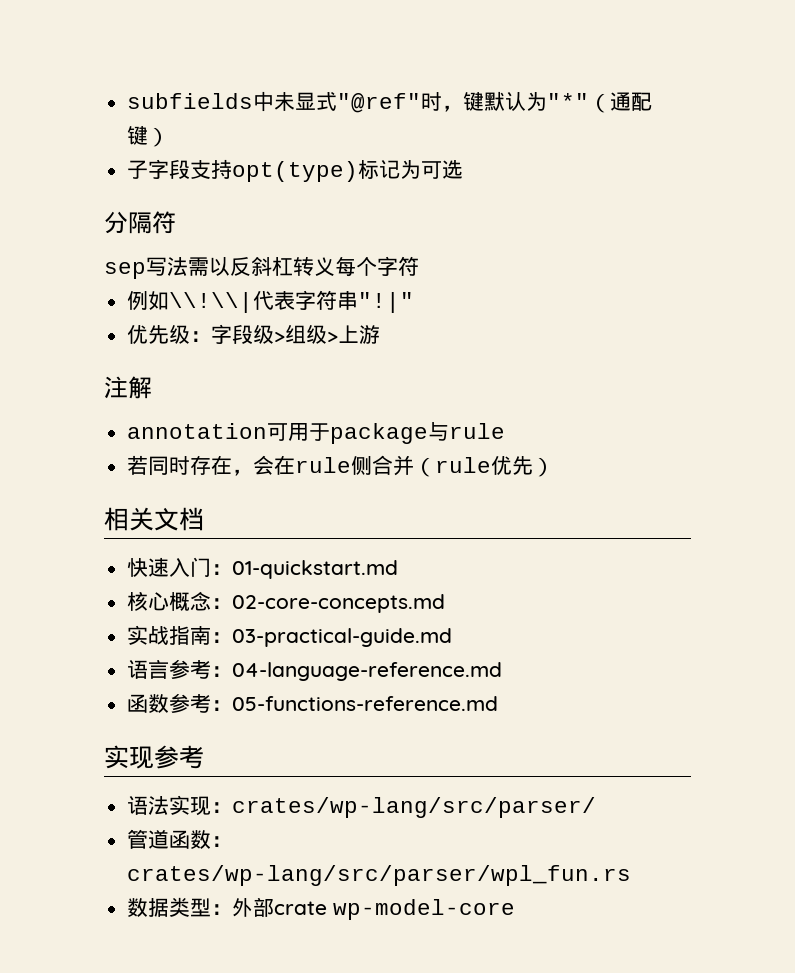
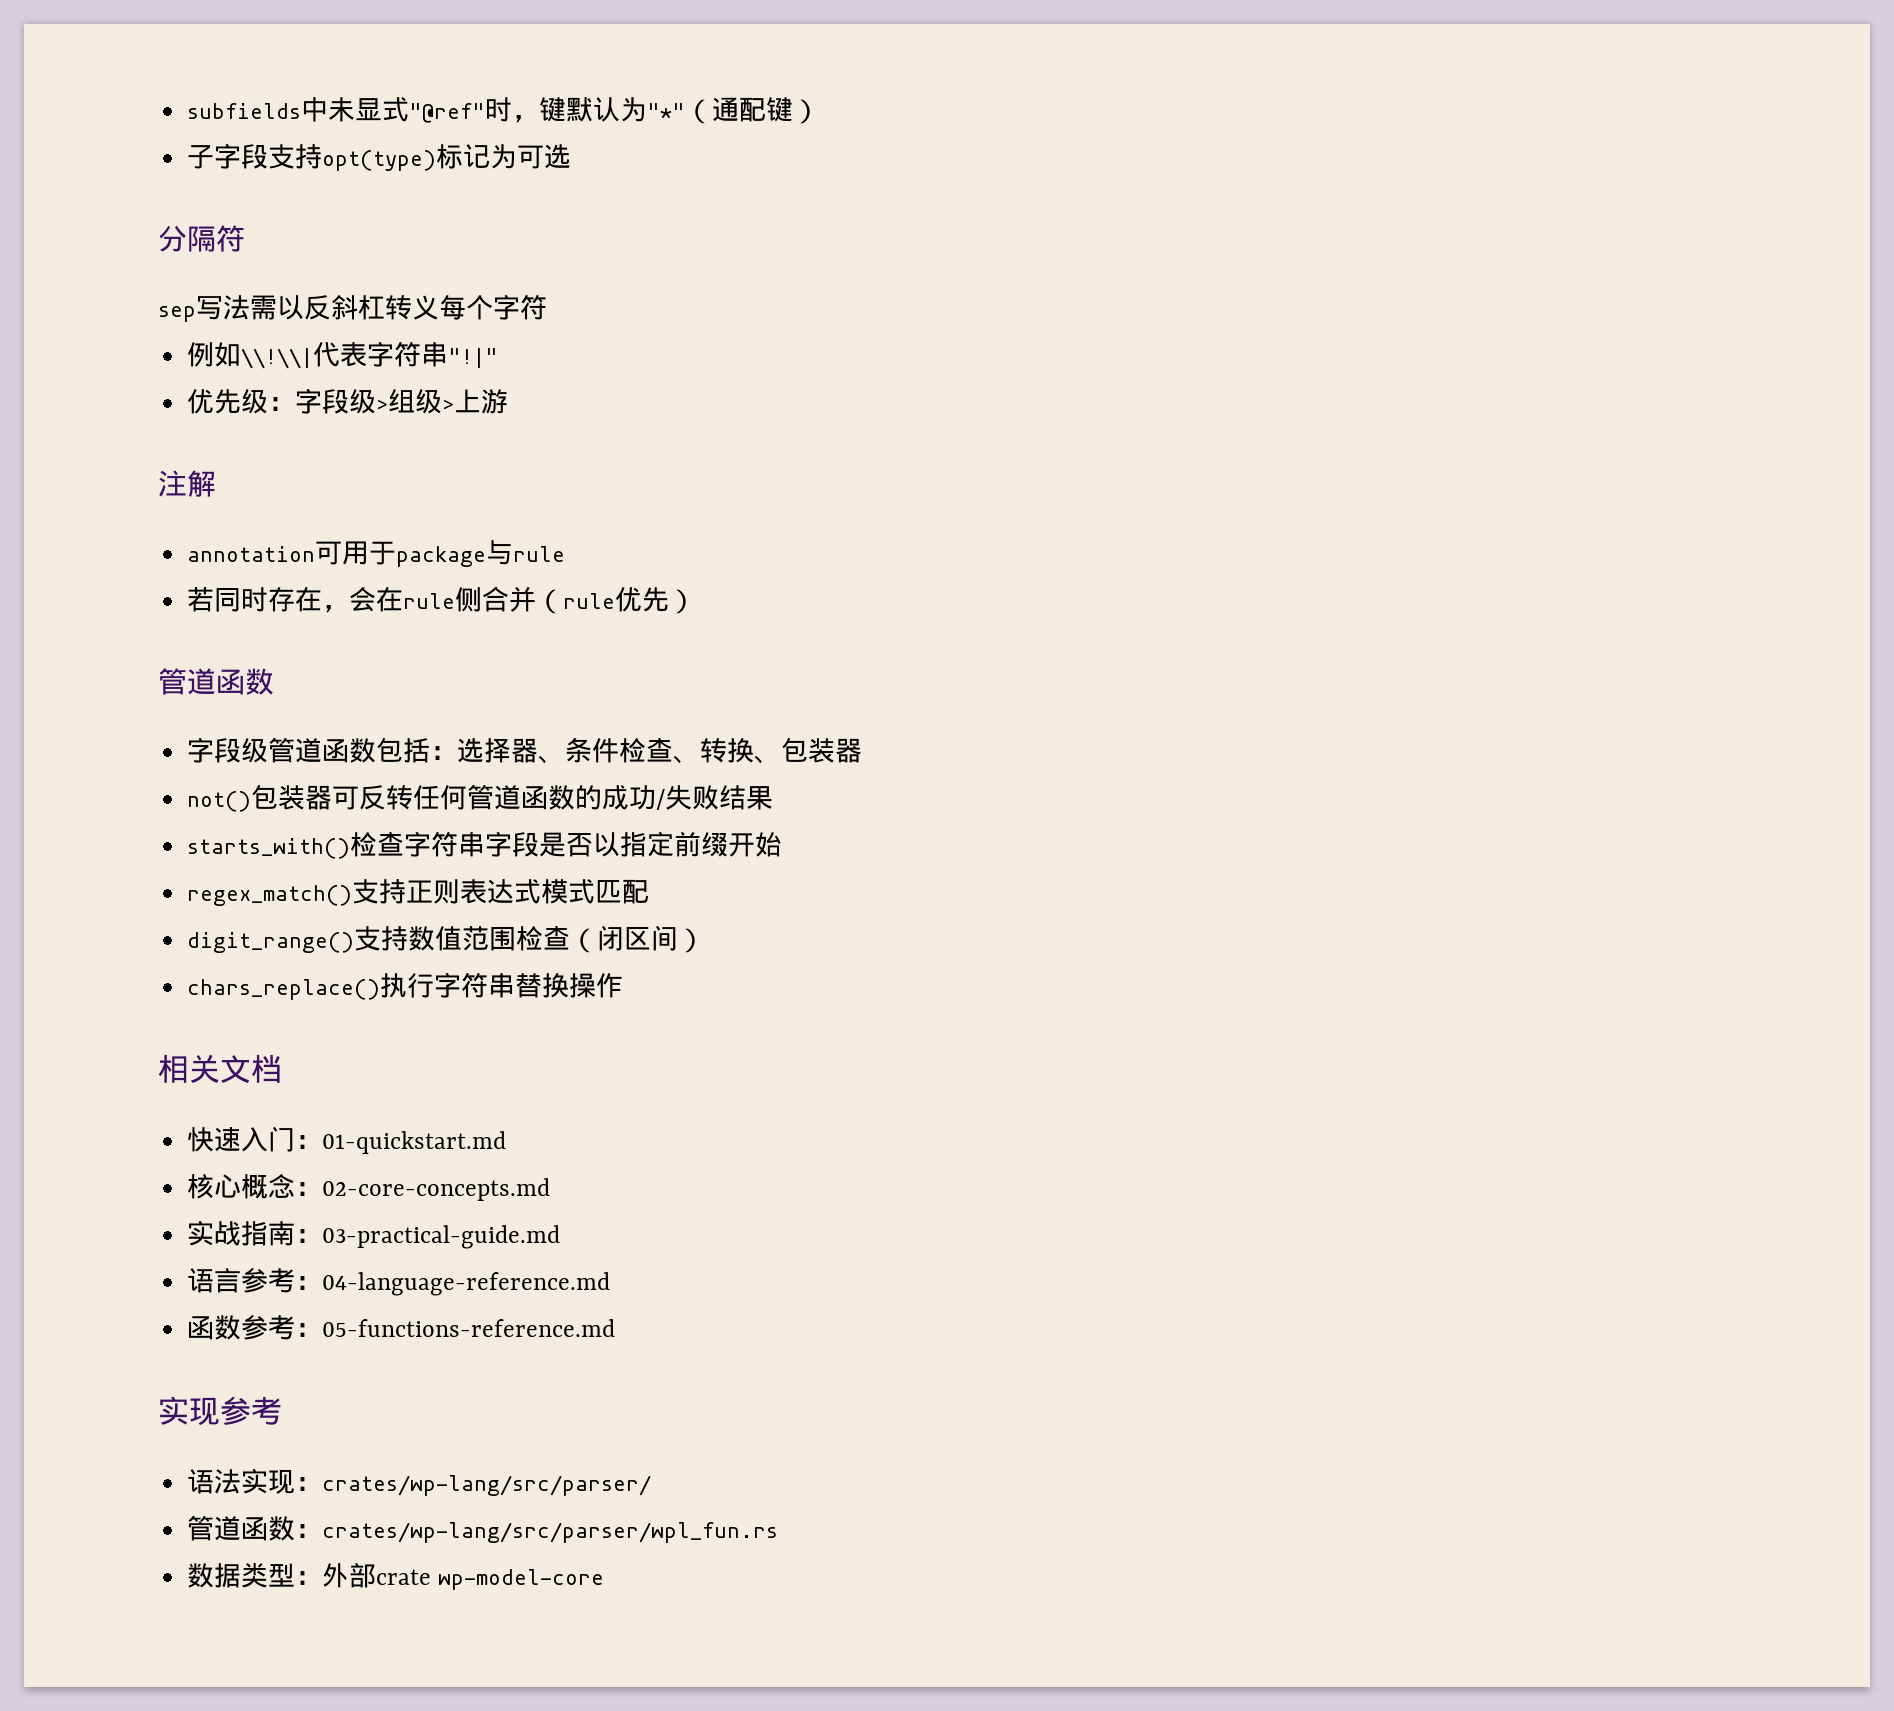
(555, 467) none -> [158,668,274,695] [187,737,863,764] [187,784,774,812] [187,831,783,859] [187,879,650,906] [187,925,706,953] [187,972,624,1000] // 管道函数 // 字段级管道函数包括：选择器、条件检查、转换、包装器 // not()包装器可反转任何管道函数的成功/失败结果 // starts_with()检查字符串字段是否以指定前缀开始 // regex_match()支持正则表达式模式匹配 // digit_range()支持数值范围检查（闭区间） // chars_replace()执行字符串替换操作

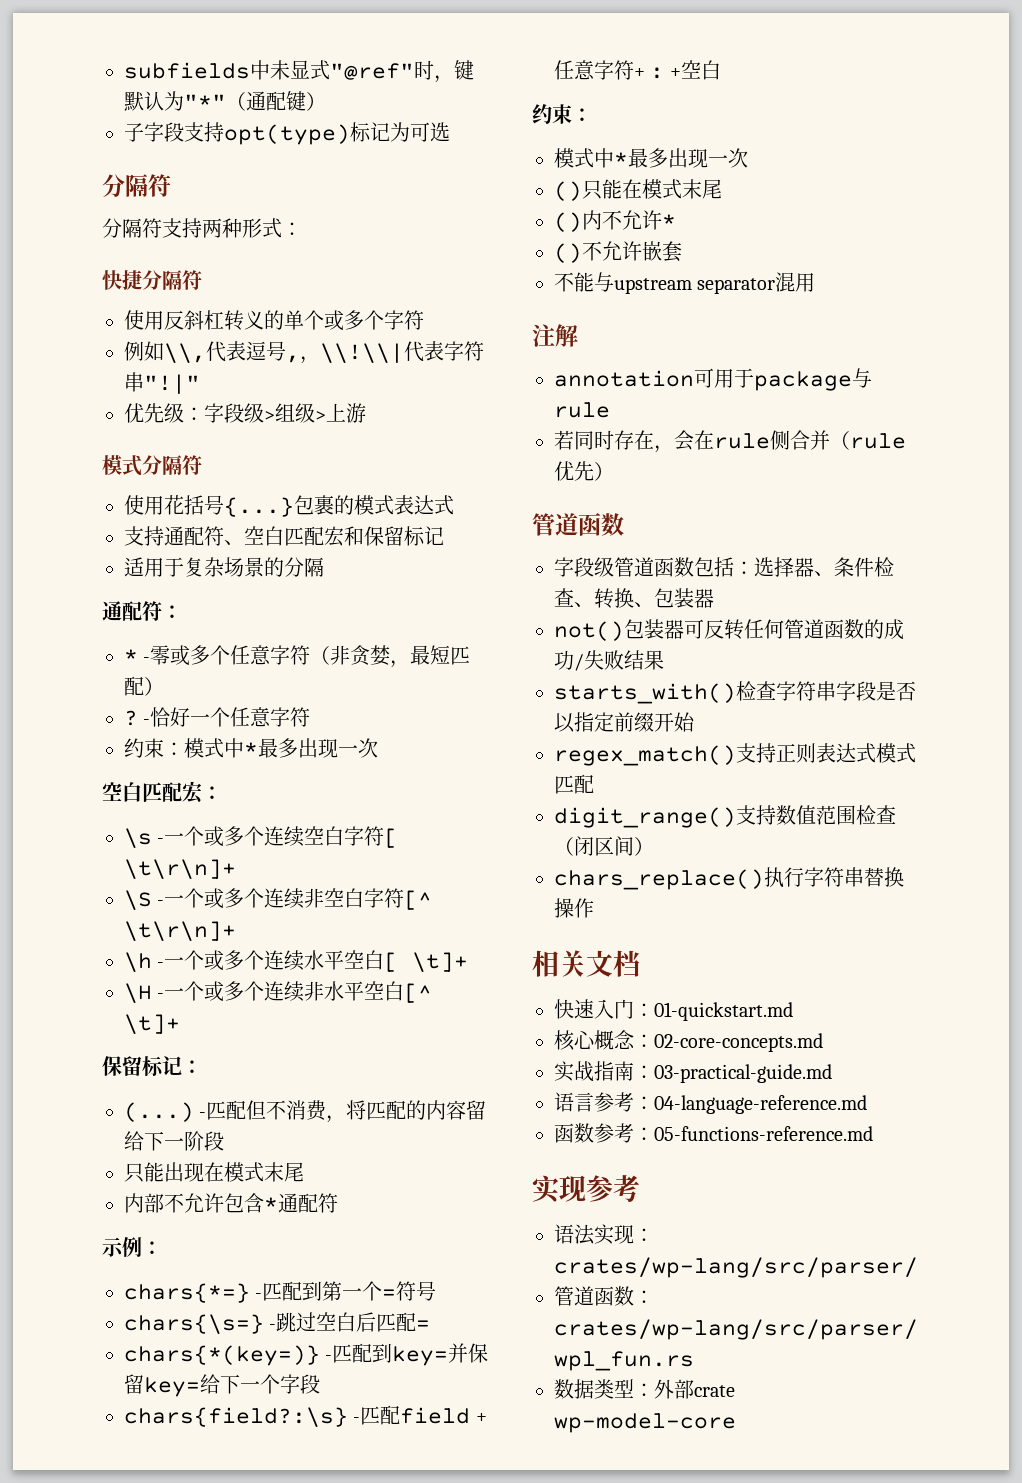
[158,294,547,322] [187,342,242,367] sep写法需以反斜杠转义每个字符 // 例如 -> [102,218,302,238] [102,270,202,290] [124,310,424,331] [124,341,320,364] 分隔符支持两种形式： // 快捷分隔符 // 使用反斜杠转义的单个或多个字符 // 例如\\,代表逗号,，
(509, 401) none -> [102,455,202,476] [124,495,454,517] [124,526,444,547] [124,557,324,577] [102,601,182,621] [124,645,471,668] [124,676,164,696] [124,707,311,727] [124,738,378,758] [102,781,222,804] [124,826,399,848] [124,859,236,879] [124,888,433,910] [124,921,236,941] [124,950,469,972] [124,981,433,1003] [124,1014,180,1034] [102,1056,202,1077] [124,1100,487,1123] [124,1131,224,1151] [124,1162,304,1183] [124,1193,338,1213] [102,1236,162,1257] [124,1281,437,1303] [124,1312,431,1334] [124,1343,489,1366] [124,1374,320,1397] [124,1405,487,1427] [554,60,721,80] [532,104,592,124] [554,148,748,168] [554,179,722,201] [554,210,676,232] [554,241,682,263] [554,272,816,294] // 模式分隔符 // 使用花括号{...}包裹的模式表达式 // 支持通配符、空白匹配宏和保留标记 // 适用于复杂场景的分隔 // 通配符： // * -零或多个任意字符（非贪婪，最短匹配） // ? -恰好一个任意字符 // 约束：模式中*最多出现一次 // 空白匹配宏： // \s -一个或多个连续空白字符[ \t\r\n]+ // \S -一个或多个连续非空白字符[^ \t\r\n]+ // \h -一个或多个连续水平空白[ \t]+ // \H -一个或多个连续非水平空白[^ \t]+ // 保留标记： // (...) -匹配但不消费，将匹配的内容留给下一阶段 // 只能出现在模式末尾 // 内部不允许包含*通配符 // 示例： // chars{*=} -匹配到第一个=符号 // chars{\s=} -跳过空白后匹配= // chars{*(key=)} -匹配到key=并保留key=给下一个字段 // chars{field?:\s} -匹配field +任意字符+ : +空白 // 约束： // 模式中*最多出现一次 // ()只能在模式末尾 // ()内不允许* // ()不允许嵌套 // 不能与upstream separator混用

